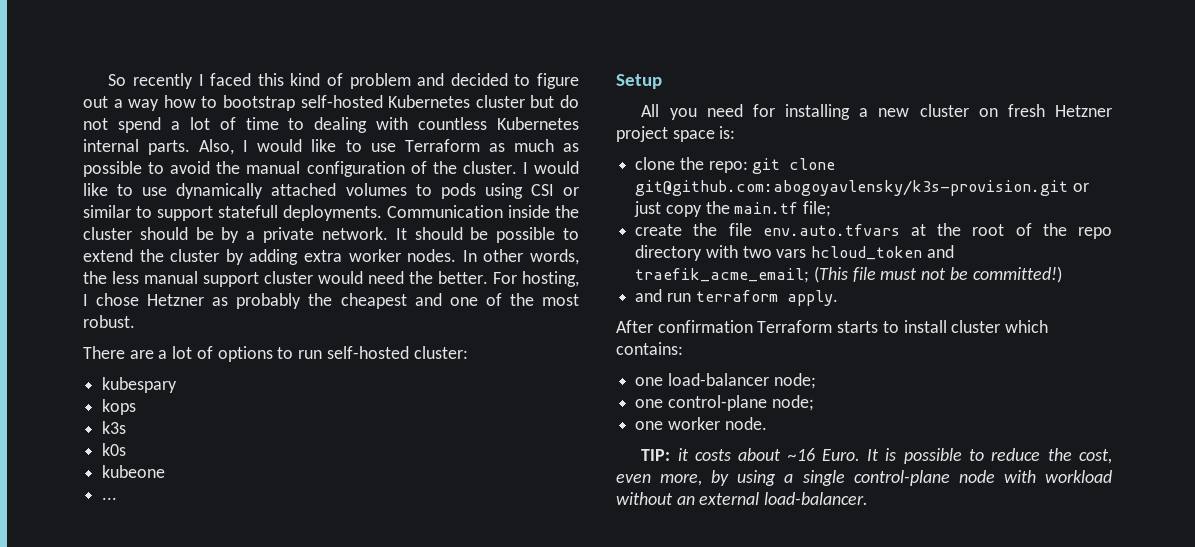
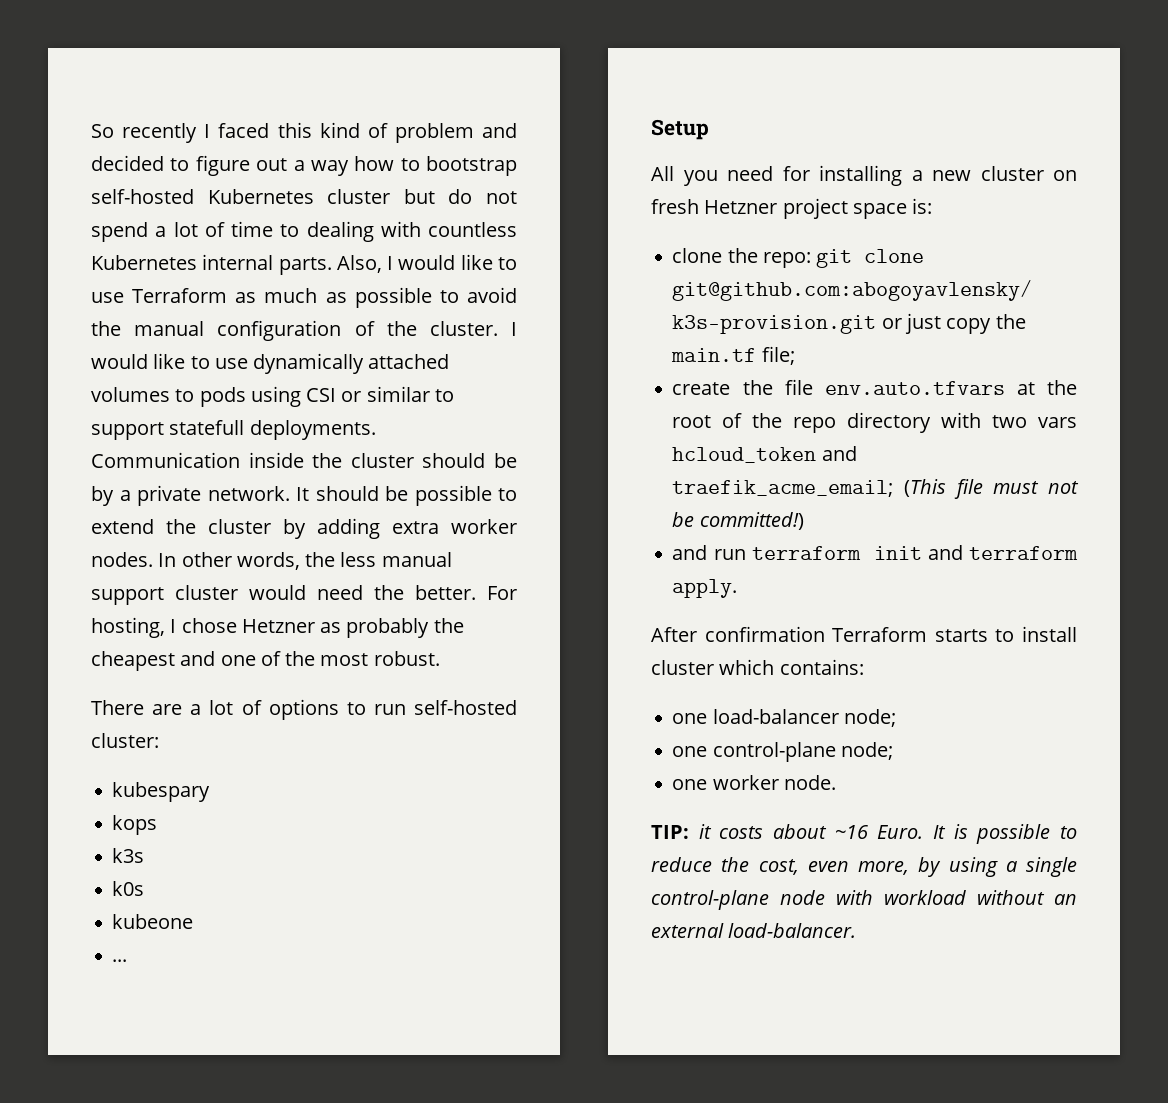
(778, 296) none -> [873,545,1078,560] init and terraform

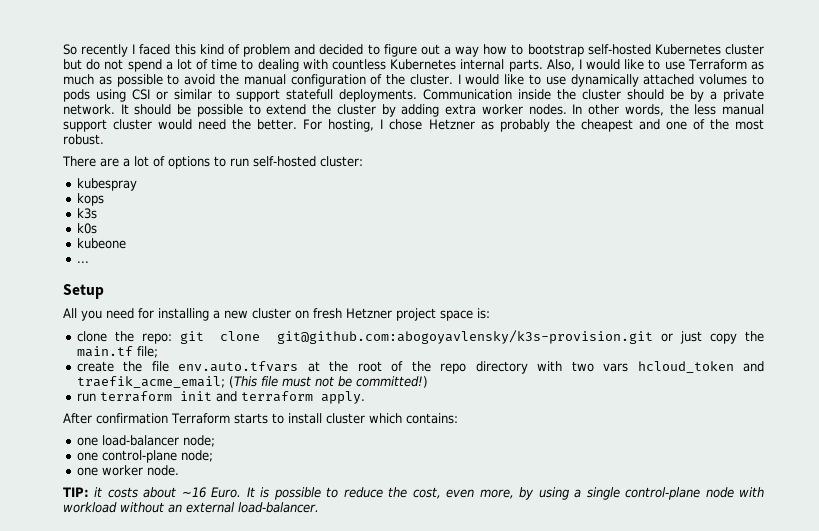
[112,782,211,802] kubespary -> [76,178,137,191] kubespray
[672,545,708,560] and -> (428, 382) none

